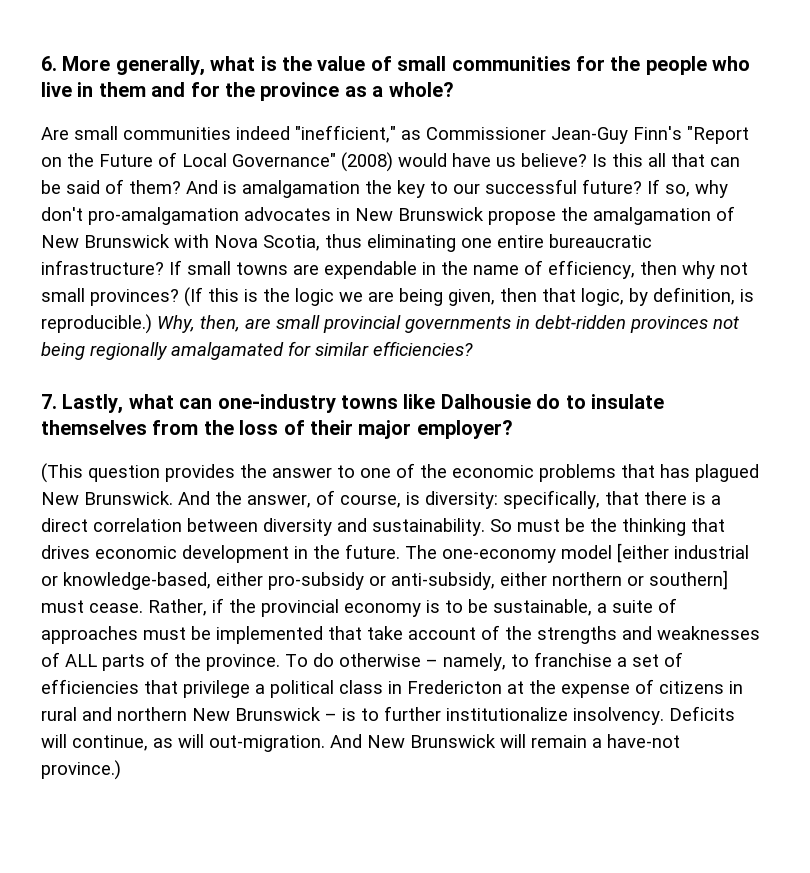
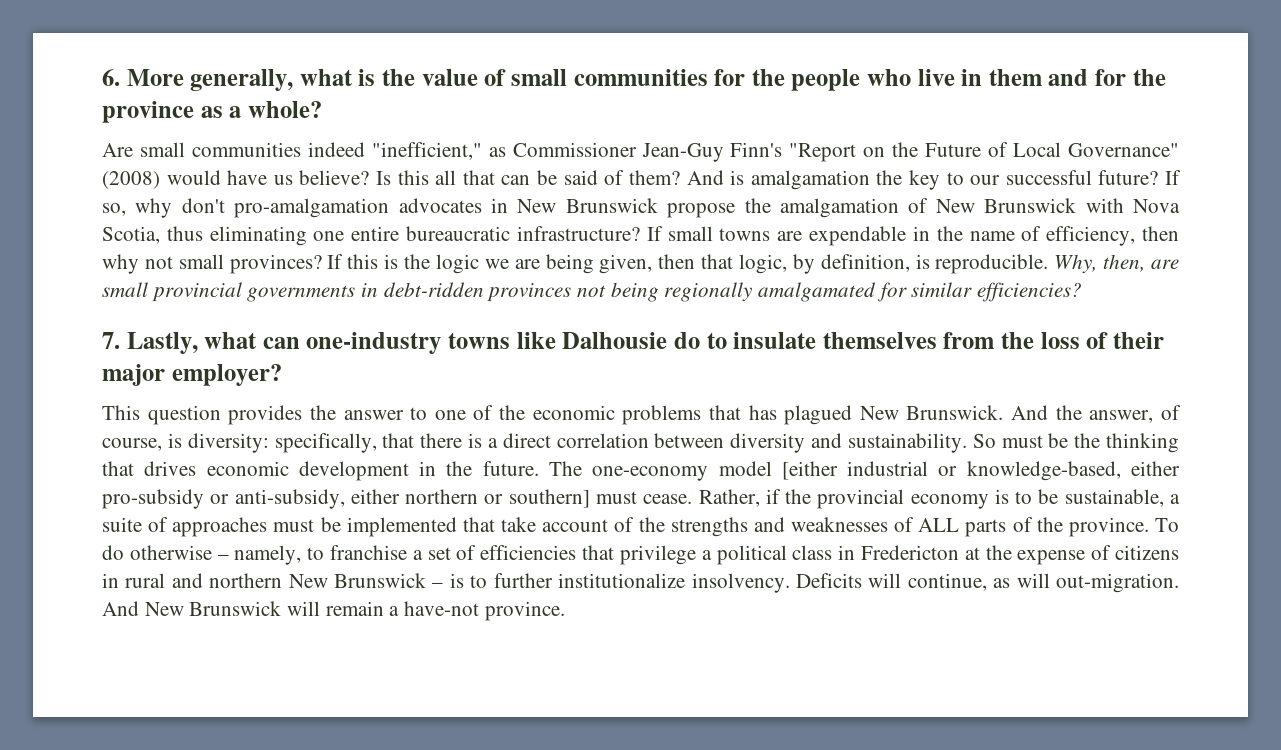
[184,287,203,307] (If -> [327,254,344,269] If
[41,314,152,334] reproducible.) -> [935,254,1049,274] reproducible.
[41,463,83,483] (This -> [102,405,140,420] This
[41,760,121,780] province.) -> [484,601,565,621] province.

